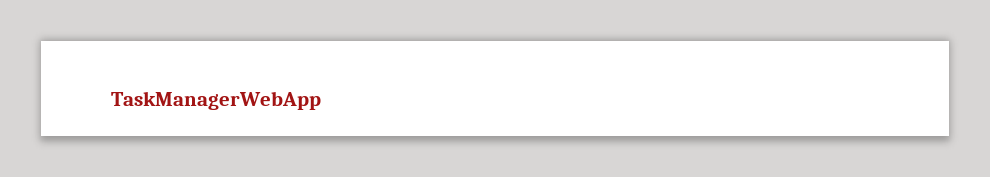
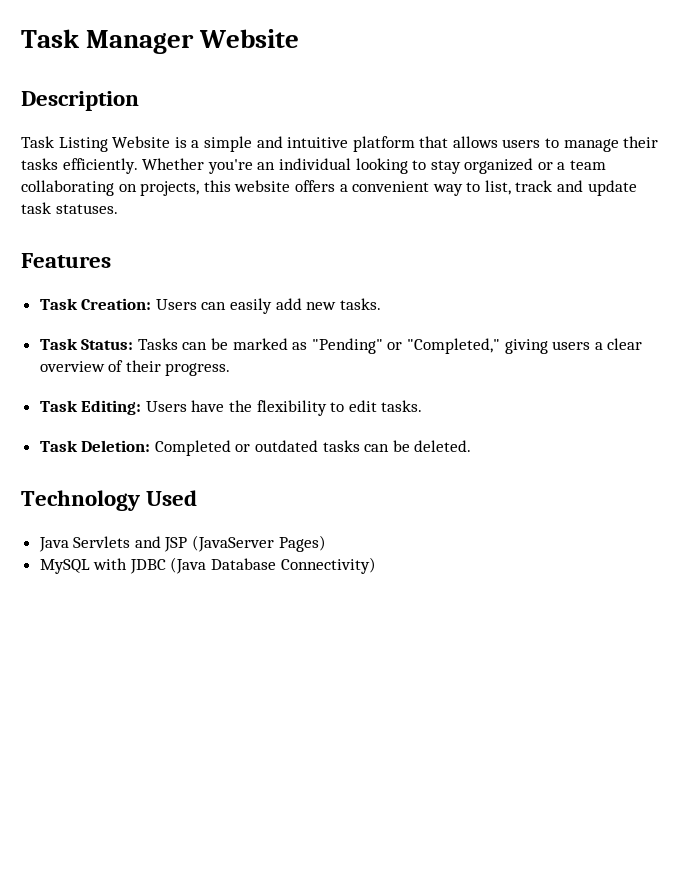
[111,91,321,110] TaskManagerWebApp -> [21,29,300,54] [21,91,139,111] [21,136,659,152] [21,158,607,174] [21,180,637,196] [21,202,118,214] [21,253,111,268] [39,298,381,314] [39,338,643,354] [39,360,231,376] [39,400,423,416] [39,440,472,456] [21,490,198,511] [38,535,326,552] [39,557,376,574] Task Manager Website // Description // Task Listing Website is a simple and intuitive platform that allows users to manage their tasks efficiently. Whether you're an individual looking to stay organized or a team collaborating on projects, this website offers a convenient way to list, track and update task statuses. // Features // Task Creation: Users can easily add new tasks. // Task Status: Tasks can be marked as "Pending" or "Completed," giving users a clear overview of their progress. // Task Editing: Users have the flexibility to edit tasks. // Task Deletion: Completed or outdated tasks can be deleted. // Technology Used // Java Servlets and JSP (JavaServer Pages) // MySQL with JDBC (Java Database Connectivity)

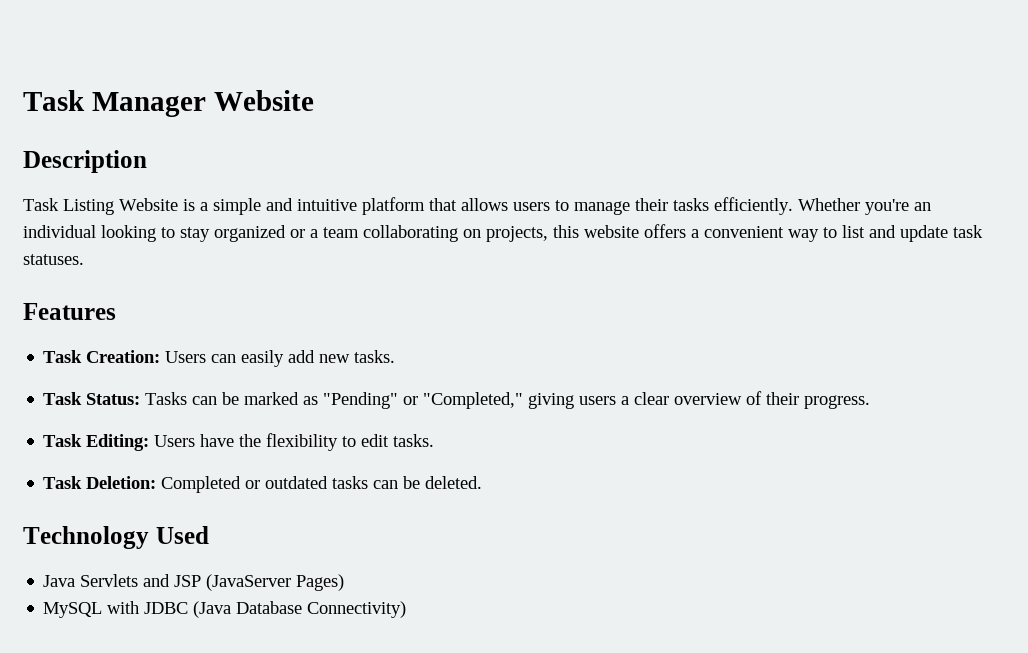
[484,180,553,195] list, track -> [842,225,865,238] list

